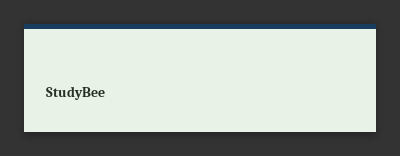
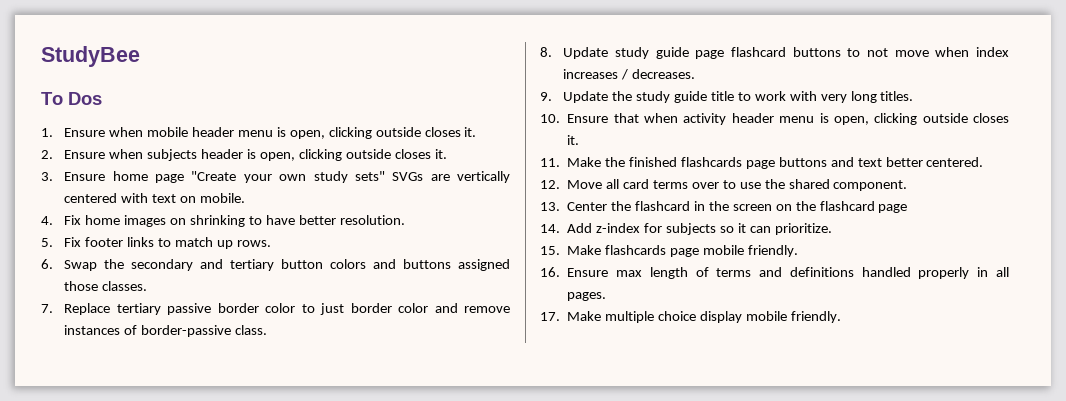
(105, 93) none -> [41,92,102,105] [41,127,477,139] [41,149,447,161] [41,171,511,183] [64,193,245,203] [41,215,405,227] [41,237,271,249] [41,259,511,271] [64,281,148,291] [41,303,511,315] [64,325,268,337] [540,47,1010,59] [563,69,696,80] [540,91,914,103] [540,113,1009,125] [567,135,580,145] [540,157,984,169] [540,179,908,191] [540,201,908,213] [540,223,832,235] [540,245,798,257] [540,267,1009,279] [567,292,607,301] [540,311,841,323] // To Dos // 1. Ensure when mobile header menu is open, clicking outside closes it. // 2. Ensure when subjects header is open, clicking outside closes it. // 3. Ensure home page "Create your own study sets" SVGs are vertically centered with text on mobile. // 4. Fix home images on shrinking to have better resolution. // 5. Fix footer links to match up rows. // 6. Swap the secondary and tertiary button colors and buttons assigned those classes. // 7. Replace tertiary passive border color to just border color and remove instances of border-passive class. // 8. Update study guide page flashcard buttons to not move when index increases / decreases. // 9. Update the study guide title to work with very long titles. // 10. Ensure that when activity header menu is open, clicking outside closes it. // 11. Make the finished flashcards page buttons and text better centered. // 12. Move all card terms over to use the shared component. // 13. Center the flashcard in the screen on the flashcard page // 14. Add z-index for subjects so it can prioritize. // 15. Make flashcards page mobile friendly. // 16. Ensure max length of terms and definitions handled properly in all pages. // 17. Make multiple choice display mobile friendly.

